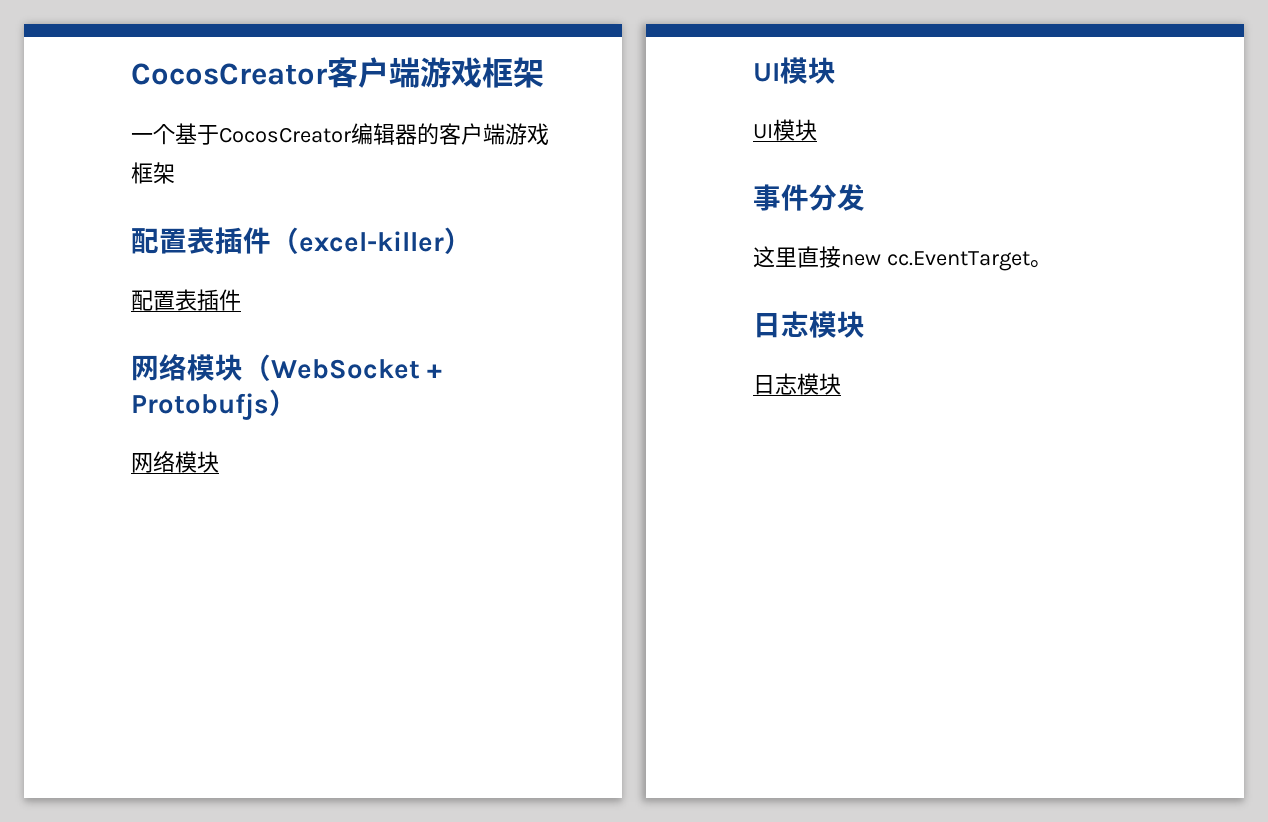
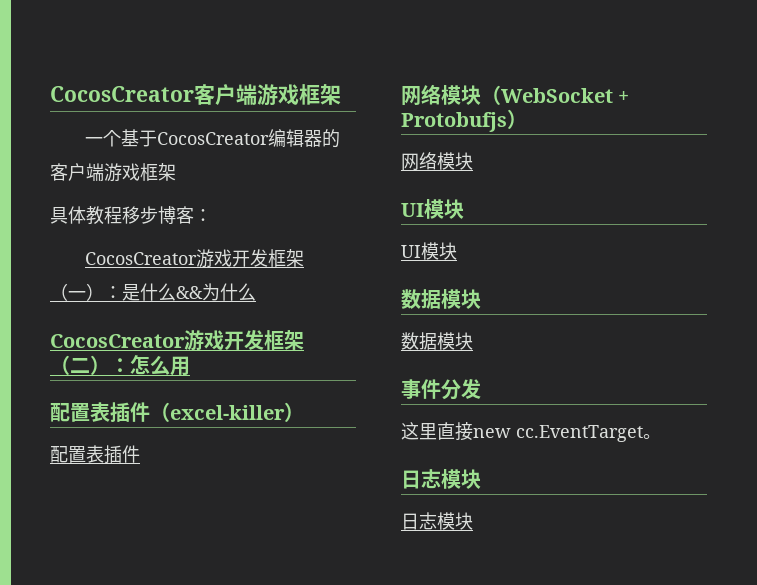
(175, 173) none -> [50,206,212,225] [84,249,304,268] [50,283,256,301] [50,330,304,351] [50,355,190,376] // 具体教程移步博客： // CocosCreator游戏开发框架（一）：是什么&&为什么 // CocosCreator游戏开发框架（二）：怎么用
(817, 130) none -> [401,289,481,309] [401,332,473,350] // 数据模块 // 数据模块

